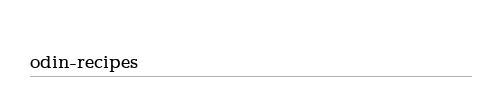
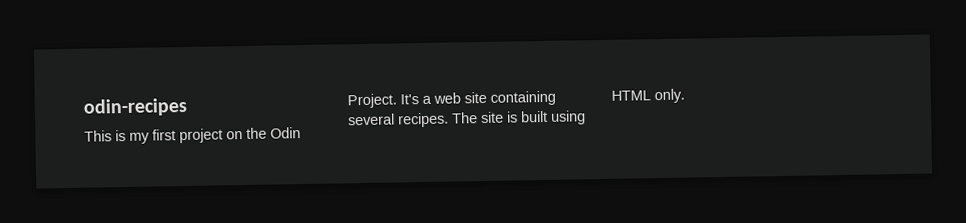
(138, 64) none -> [84,127,301,144] [347,90,556,109] [348,110,586,128] [611,88,685,104] // This is my first project on the Odin Project. It's a web site containing several recipes. The site is built using HTML only.

